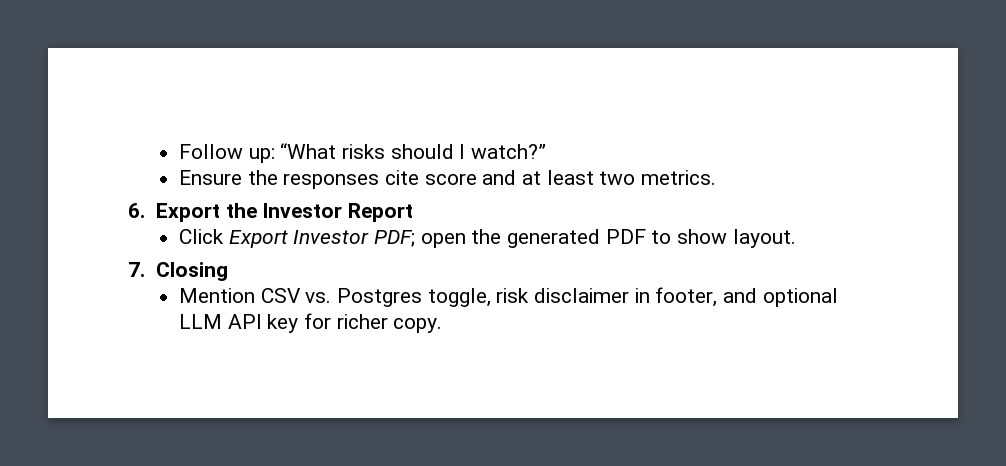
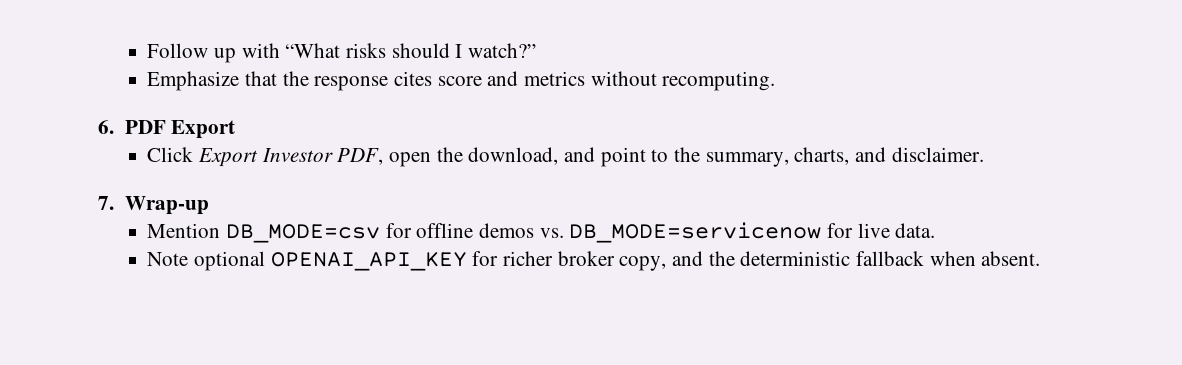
[248,148,275,163] up: -> [214,43,280,63] up with
[178,170,716,189] Ensure the responses cite score and at least two metrics. -> [147,71,776,91] Emphasize that the response cites score and metrics without recomputing.
[155,203,413,222] Export the Investor Report -> [124,120,236,139] PDF Export
[373,230,415,247] PDF; -> [337,148,384,165] PDF,
[506,229,796,248] generated PDF to show layout. -> [468,147,984,167] download, and point to the summary, charts, and disclaimer.
[155,262,228,281] Closing -> [124,196,209,215] Wrap-up
[260,287,838,307] [178,313,443,333] CSV vs. Postgres toggle, risk disclaimer in footer, and optional LLM API key for richer copy. -> [226,222,936,243] [147,251,1041,271] DB_MODE=csv for offline demos vs. DB_MODE=servicenow for live data. // Note optional OPENAI_API_KEY for richer broker copy, and the deterministic fallback when absent.

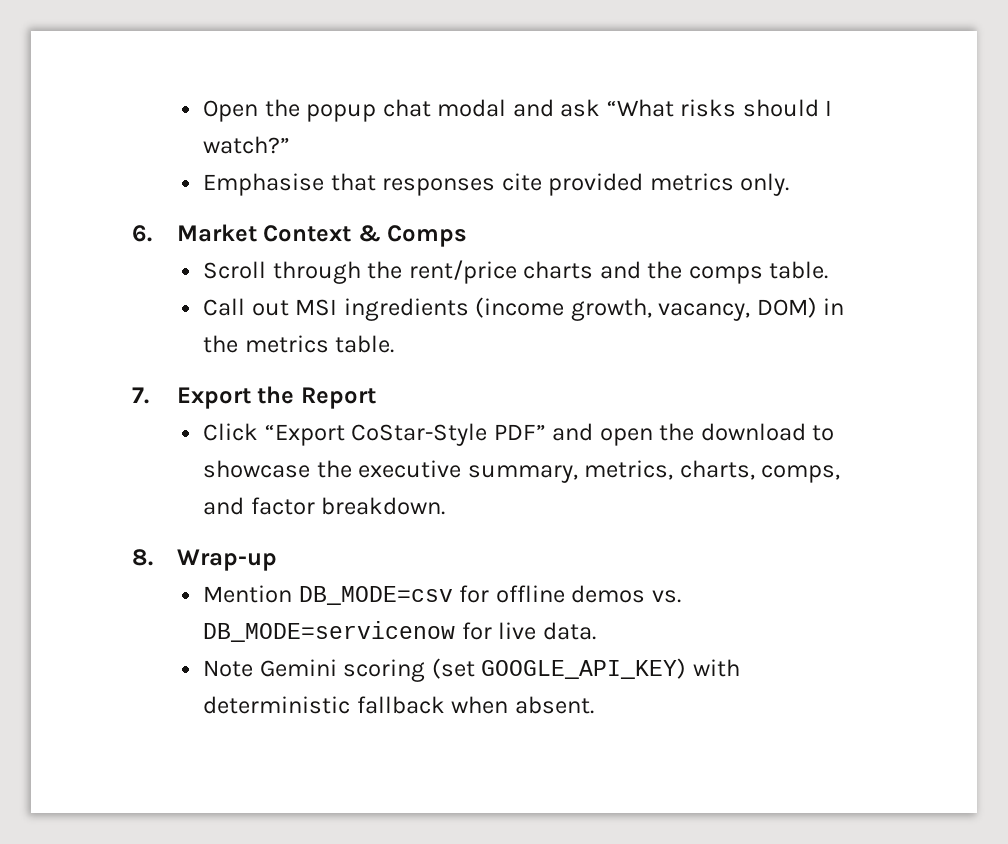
[147,43,280,63] Follow up with -> [203,99,601,122] Open the popup chat modal and ask
[147,71,776,91] [98,120,236,139] Emphasize that the response cites score and metrics without recomputing. // 6. PDF Export -> [203,173,790,196] [132,224,468,247] [203,260,829,284] [203,297,845,321] [203,335,395,353] [132,386,376,409] Emphasise that responses cite provided metrics only. // 6. Market Context & Comps // Scroll through the rent/price charts and the comps table. // Call out MSI ingredients (income growth, vacancy, DOM) in the metrics table. // 7. Export the Report
[198,147,984,167] [98,196,114,210] Export Investor PDF, open the download, and point to the summary, charts, and disclaimer. // 7. -> [264,423,835,446] [203,460,841,483] [203,497,446,515] [132,549,153,566] “Export CoStar-Style PDF” and open the download to showcase the executive summary, metrics, charts, comps, and factor breakdown. // 8.
[194,251,735,271] optional OPENAI_API_KEY for richer broker copy, and the -> [259,658,740,682] Gemini scoring (set GOOGLE_API_KEY) with

